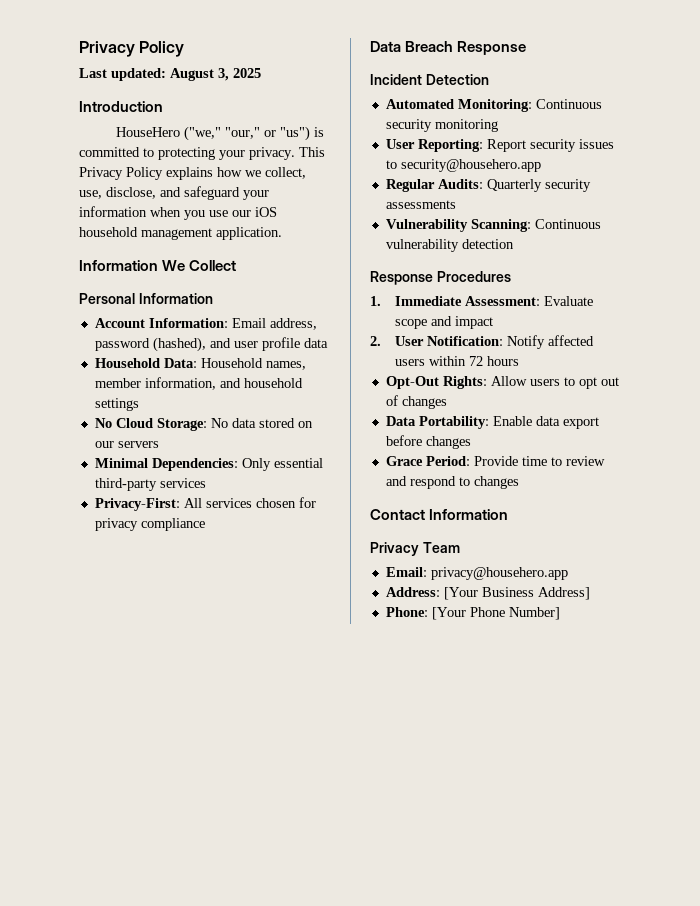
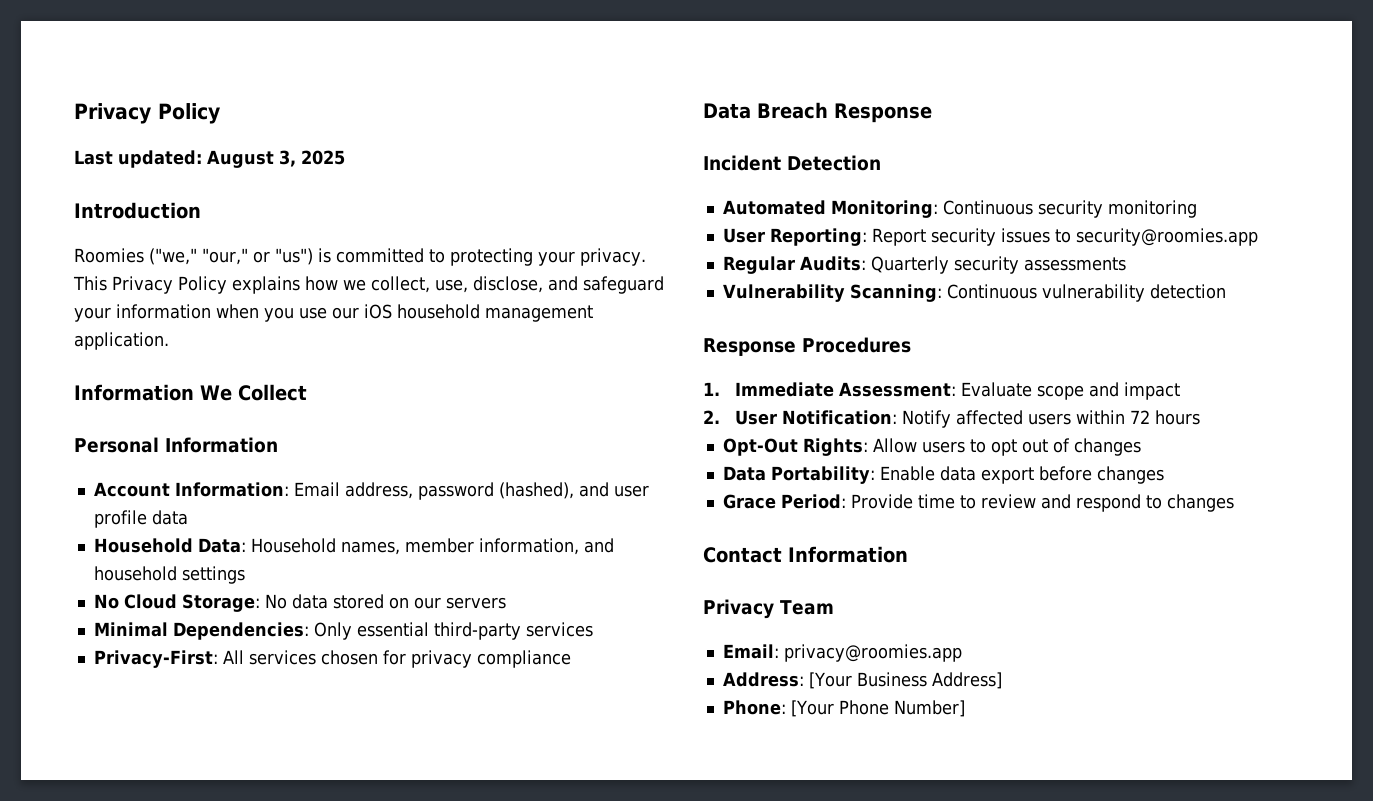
[115,127,180,137] HouseHero -> [74,248,144,263] Roomies
[400,159,541,172] security@househero.app -> [1075,228,1258,246] security@roomies.app
[430,567,568,580] privacy@househero.app -> [783,644,962,662] privacy@roomies.app

